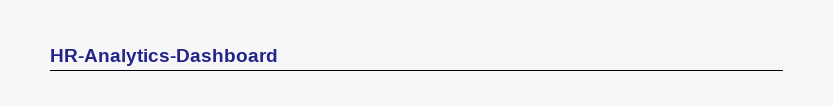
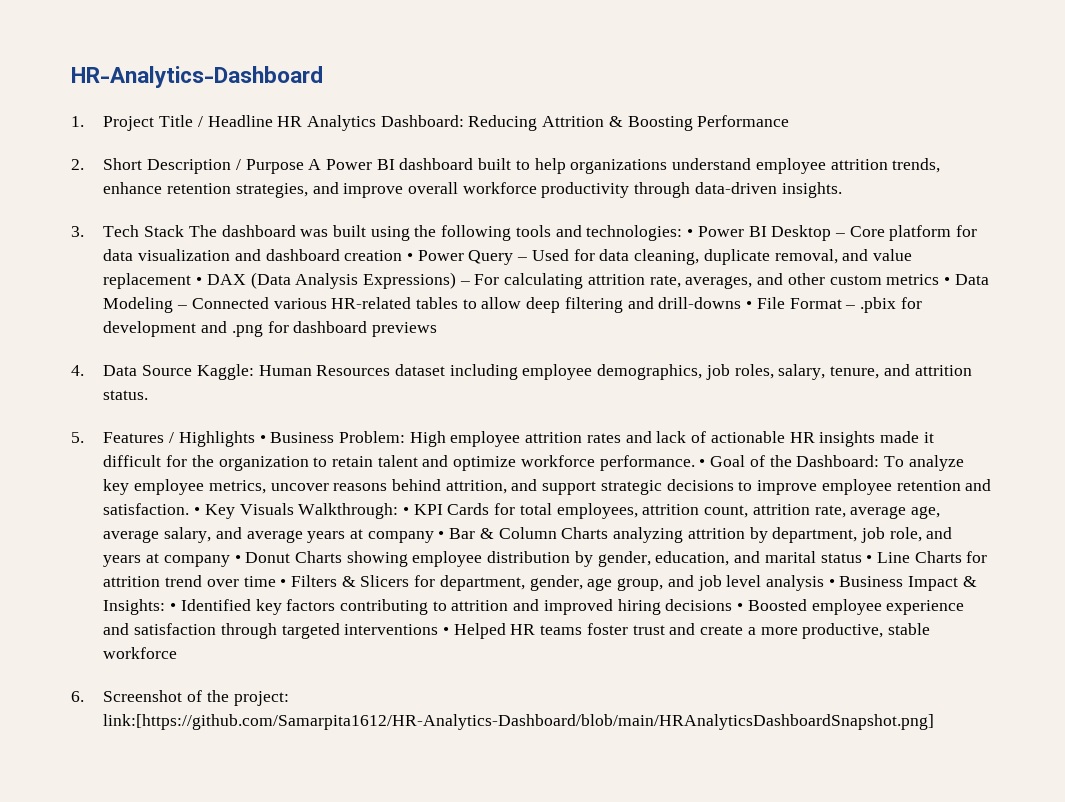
(278, 57) none -> [71,115,790,131] [71,158,941,174] [103,182,842,198] [71,225,978,241] [103,249,912,265] [103,272,989,289] [103,297,922,313] [103,321,438,337] [71,364,972,380] [103,390,149,400] [71,431,934,447] [103,455,964,471] [103,479,992,495] [103,503,940,519] [103,527,953,543] [103,551,988,567] [103,575,977,591] [103,599,965,615] [103,623,930,639] [103,647,178,659] [71,690,289,706] [103,714,935,730] // 1. Project Title / Headline HR Analytics Dashboard: Reducing Attrition & Boosting Performance // 2. Short Description / Purpose A Power BI dashboard built to help organizations understand employee attrition trends, enhance retention strategies, and improve overall workforce productivity through data-driven insights. // 3. Tech Stack The dashboard was built using the following tools and technologies: • Power BI Desktop – Core platform for data visualization and dashboard creation • Power Query – Used for data cleaning, duplicate removal, and value replacement • DAX (Data Analysis Expressions) – For calculating attrition rate, averages, and other custom metrics • Data Modeling – Connected various HR-related tables to allow deep filtering and drill-downs • File Format – .pbix for development and .png for dashboard previews // 4. Data Source Kaggle: Human Resources dataset including employee demographics, job roles, salary, tenure, and attrition status. // 5. Features / Highlights • Business Problem: High employee attrition rates and lack of actionable HR insights made it difficult for the organization to retain talent and optimize workforce performance. • Goal of the Dashboard: To analyze key employee metrics, uncover reasons behind attrition, and support strategic decisions to improve employee retention and satisfaction. • Key Visuals Walkthrough: • KPI Cards for total employees, attrition count, attrition rate, average age, average salary, and average years at company • Bar & Column Charts analyzing attrition by department, job role, and years at company • Donut Charts showing employee distribution by gender, education, and marital status • Line Charts for attrition trend over time • Filters & Slicers for department, gender, age group, and job level analysis • Business Impact & Insights: • Identified key factors contributing to attrition and improved hiring decisions • Boosted employee experience and satisfaction through targeted interventions • Helped HR teams foster trust and create a more productive, stable workforce // 6. Screenshot of the project: link:[https://github.com/Samarpita1612/HR-Analytics-Dashboard/blob/main/HRAnalyticsDashboardSnapshot.png]

